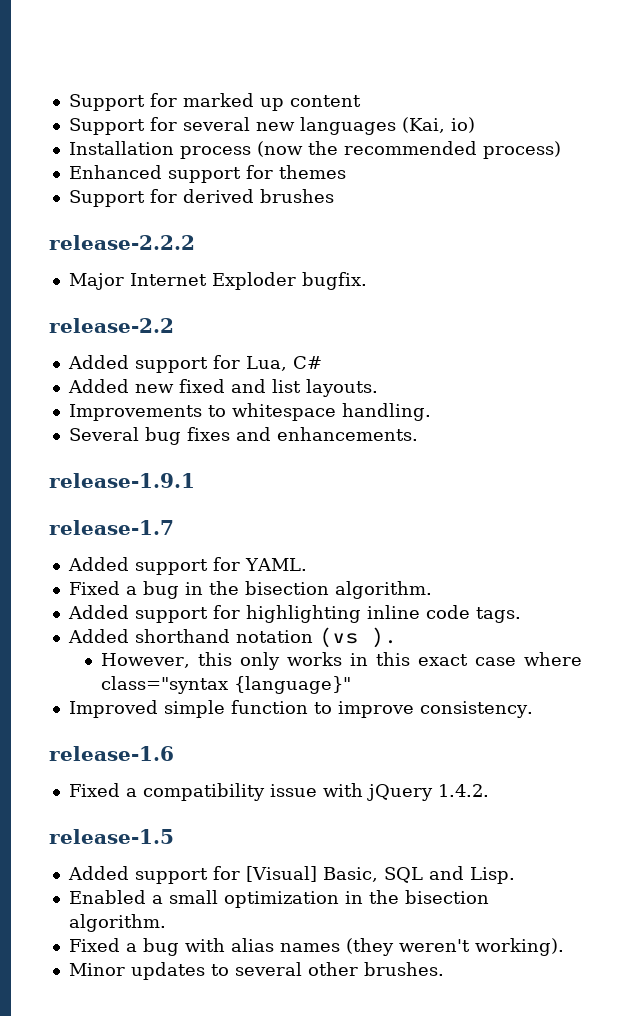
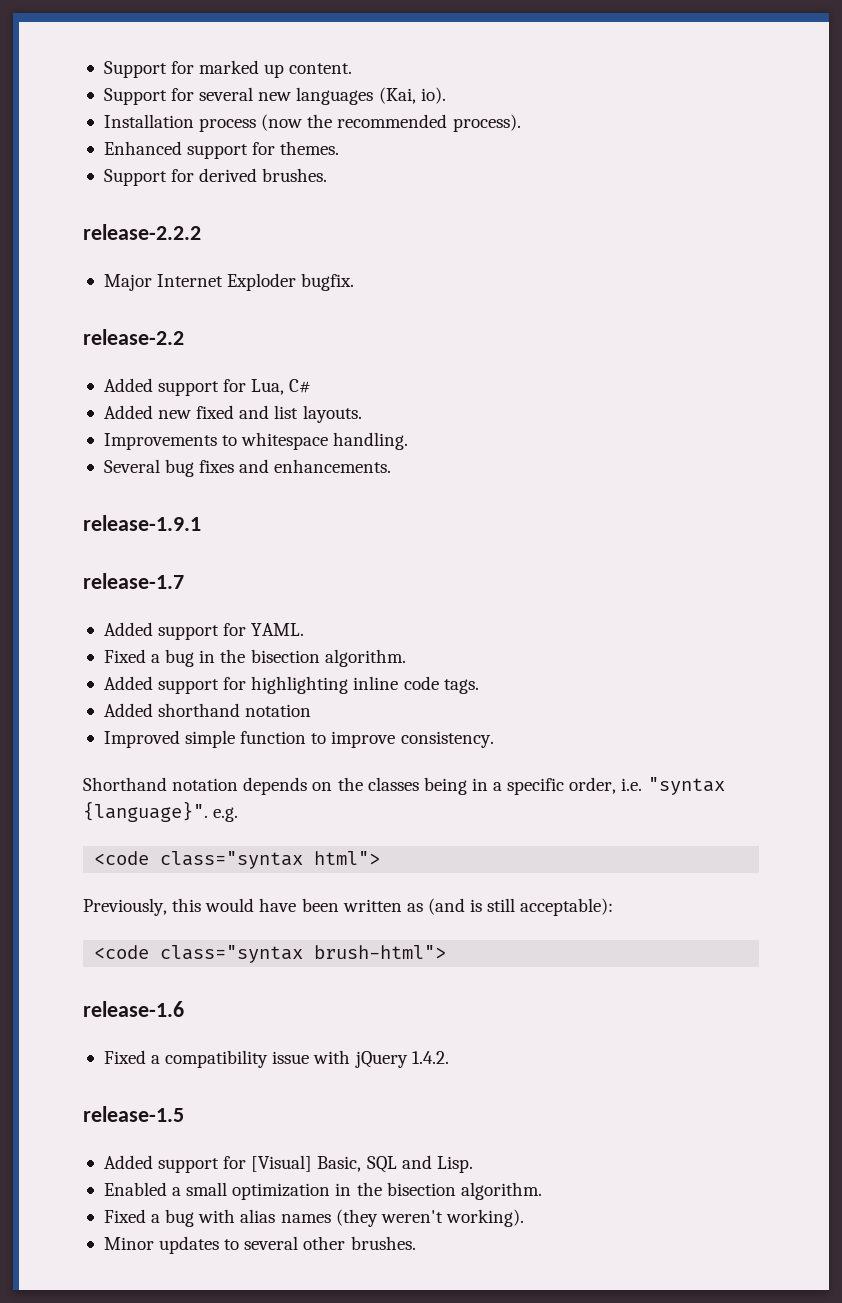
[289,95,361,107] content -> [289,63,353,74] content.
[450,117,475,133] io) -> [420,87,446,104] io).
[482,141,561,159] process) -> [452,114,521,132] process).
[278,165,346,179] themes -> [280,141,340,155] themes.
[259,189,334,203] brushes -> [262,168,328,182] brushes.
[318,627,397,648] [101,652,582,670] [101,676,352,694] (vs ). // However, this only works in this exact case where class="syntax {language}" -> (312, 710) none
(533, 709) none -> [83,777,725,795] [83,801,239,822] [94,851,381,869] [83,898,614,916] [94,945,447,963] // Shorthand notation depends on the classes being in a specific order, i.e. "syntax {language}". e.g. // <code class="syntax html"> // Previously, this would have been written as (and is still acceptable): // <code class="syntax brush-html">

